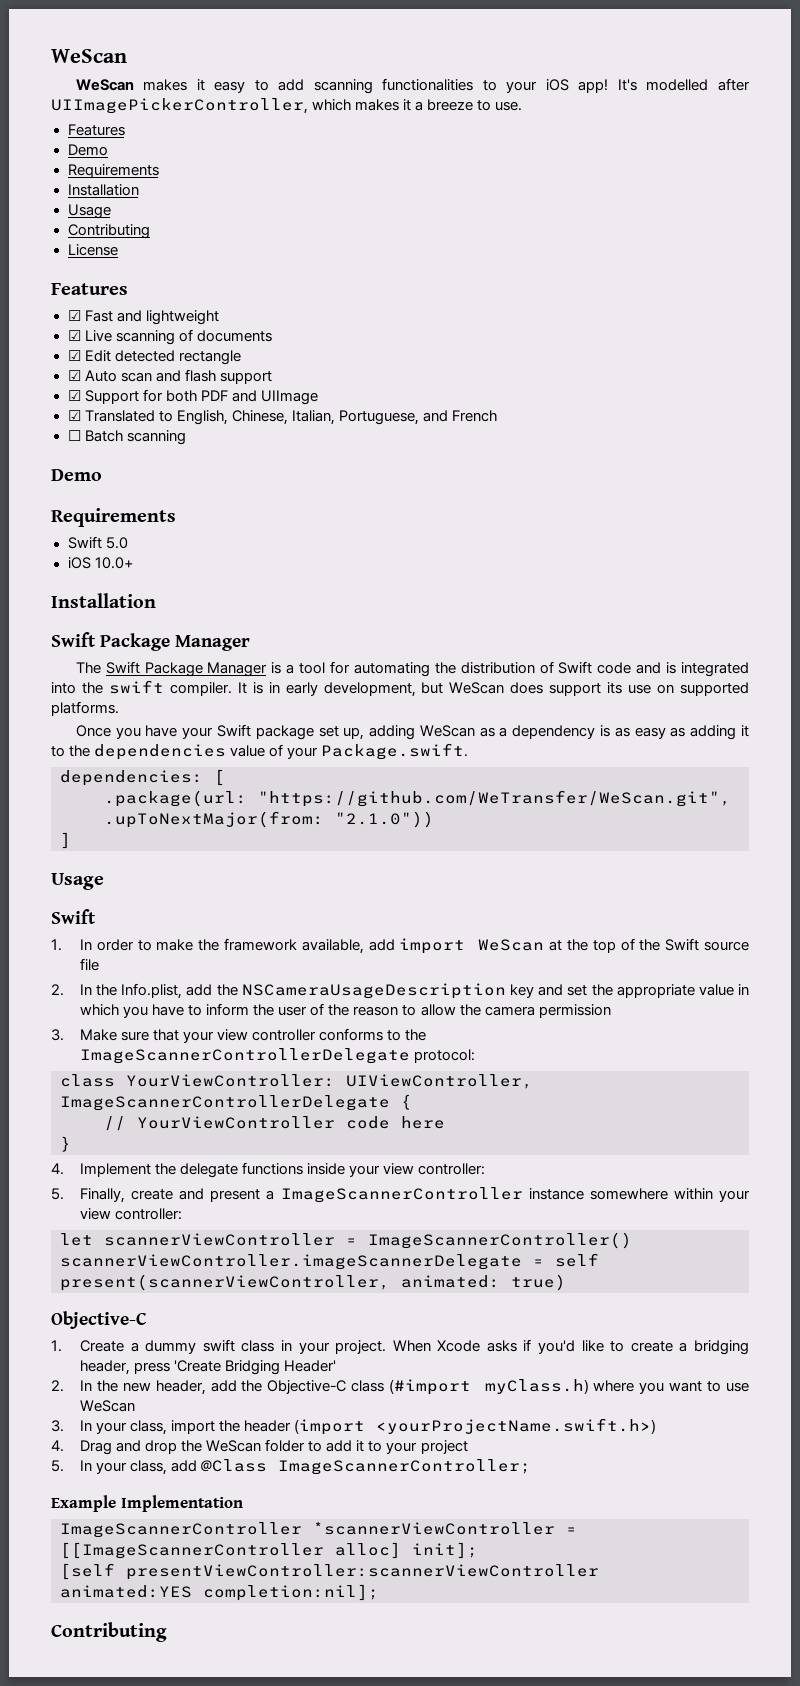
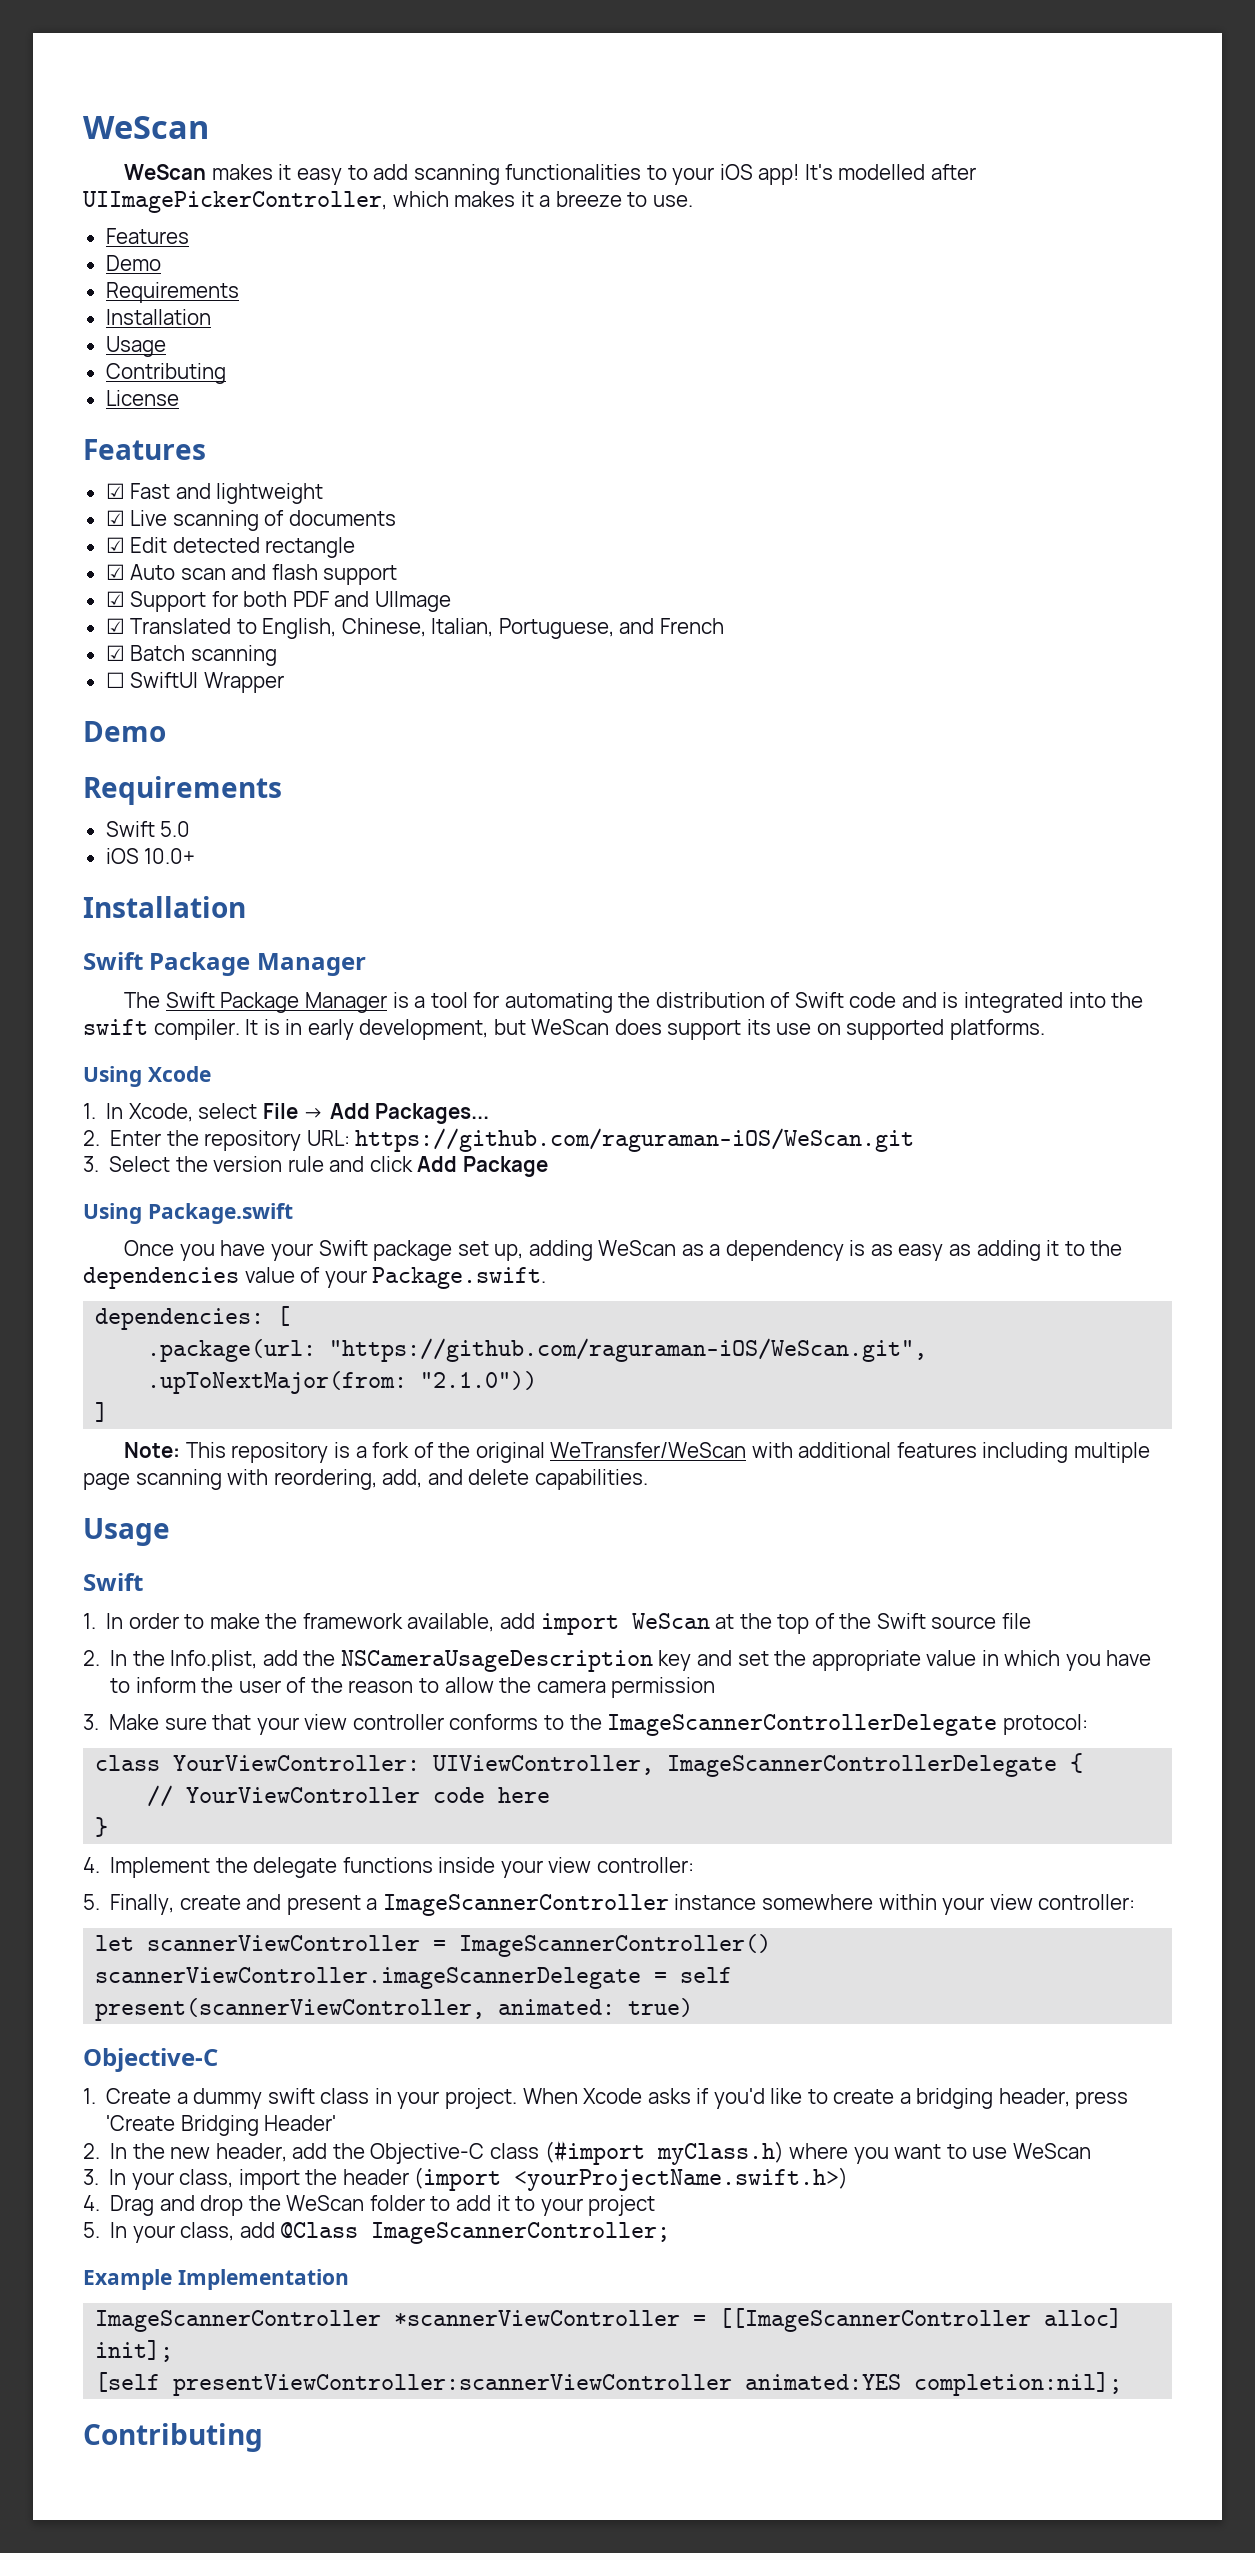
[67,430,81,441] ☐ -> [105,645,125,661] ☑
(186, 437) none -> [105,672,284,693] // ☐ SwiftUI Wrapper
(119, 708) none -> [83,1066,211,1087] [83,1103,490,1124] [83,1128,915,1152] [83,1156,548,1177] [83,1203,293,1224] // Using Xcode // 1. In Xcode, select File → Add Packages... // 2. Enter the repository URL: https://github.com/raguraman-iOS/WeScan.git // 3. Select the version rule and click Add Package // Using Package.swift
[258,790,731,807] "https://github.com/WeTransfer/WeScan.git", -> [329,1338,928,1362] "https://github.com/raguraman-iOS/WeScan.git",
(71, 840) none -> [124,1442,1150,1463] [83,1469,648,1490] // Note: This repository is a fork of the original WeTransfer/WeScan with additional features including multiple page scanning with reordering, add, and delete capabilities.

